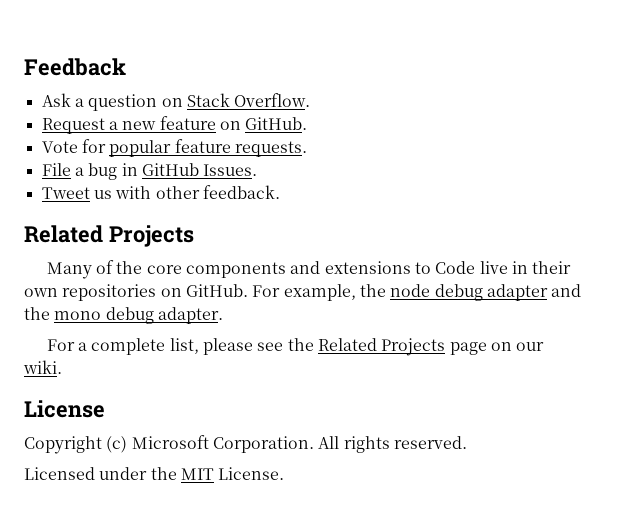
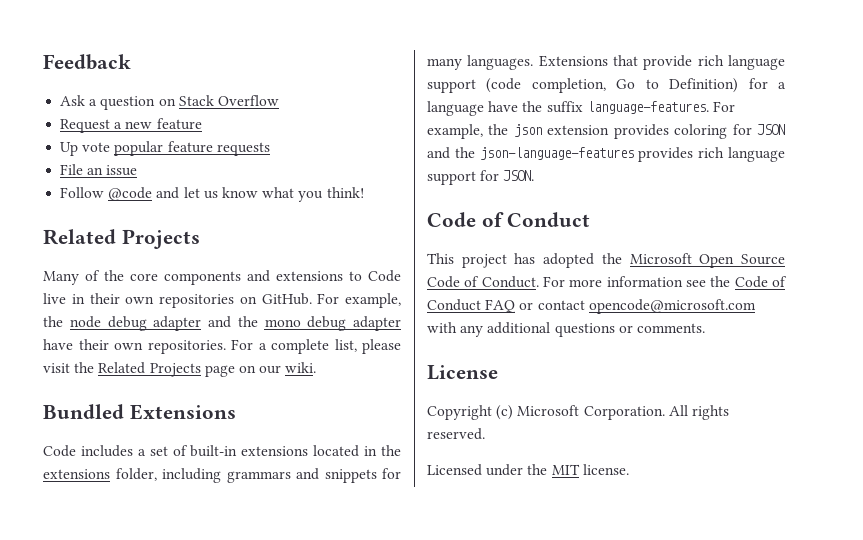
[234,93,311,107] Overflow. -> [217,95,279,106] Overflow
[219,117,308,130] [41,139,106,153] on GitHub. // Vote for -> [60,142,111,156] // Up vote
[234,141,307,157] requests. -> [216,142,270,156] requests
[74,163,258,180] [41,185,280,199] a bug in GitHub Issues. // Tweet us with other feedback. -> [87,165,138,176] [60,187,364,202] an issue // Follow @code and let us know what you think!
[157,307,223,324] adapter. // -> [353,316,401,331] [43,339,226,354] adapter have their own repositories.
[257,342,284,351] see -> [43,363,70,373] visit
(62, 367) none -> [43,404,236,420] [43,445,402,457] [43,468,401,483] [427,55,785,70] [427,78,786,93] [427,101,735,116] [427,124,785,139] [427,147,785,162] [427,170,535,185] [427,212,591,227] [427,253,785,268] [427,276,787,288] [427,299,756,314] [427,322,705,337] // Bundled Extensions // Code includes a set of built-in extensions located in the extensions folder, including grammars and snippets for many languages. Extensions that provide rich language support (code completion, Go to Definition) for a language have the suffix language-features. For example, the json extension provides coloring for JSON and the json-language-features provides rich language support for JSON. // Code of Conduct // This project has adopted the Microsoft Open Source Code of Conduct. For more information see the Code of Conduct FAQ or contact opencode@microsoft.com with any additional questions or comments.
[218,467,285,480] License. -> [582,464,629,475] license.

